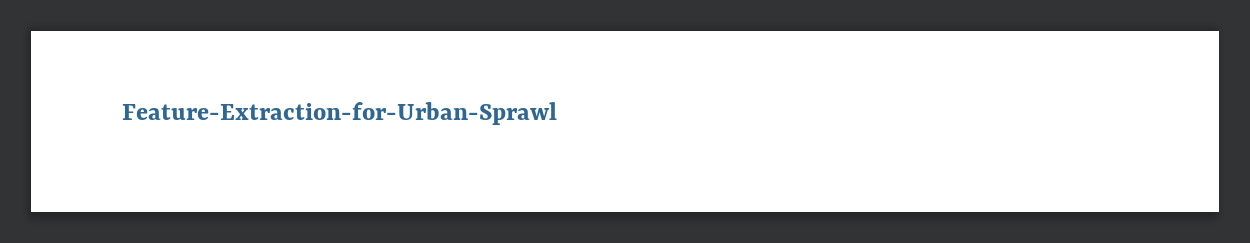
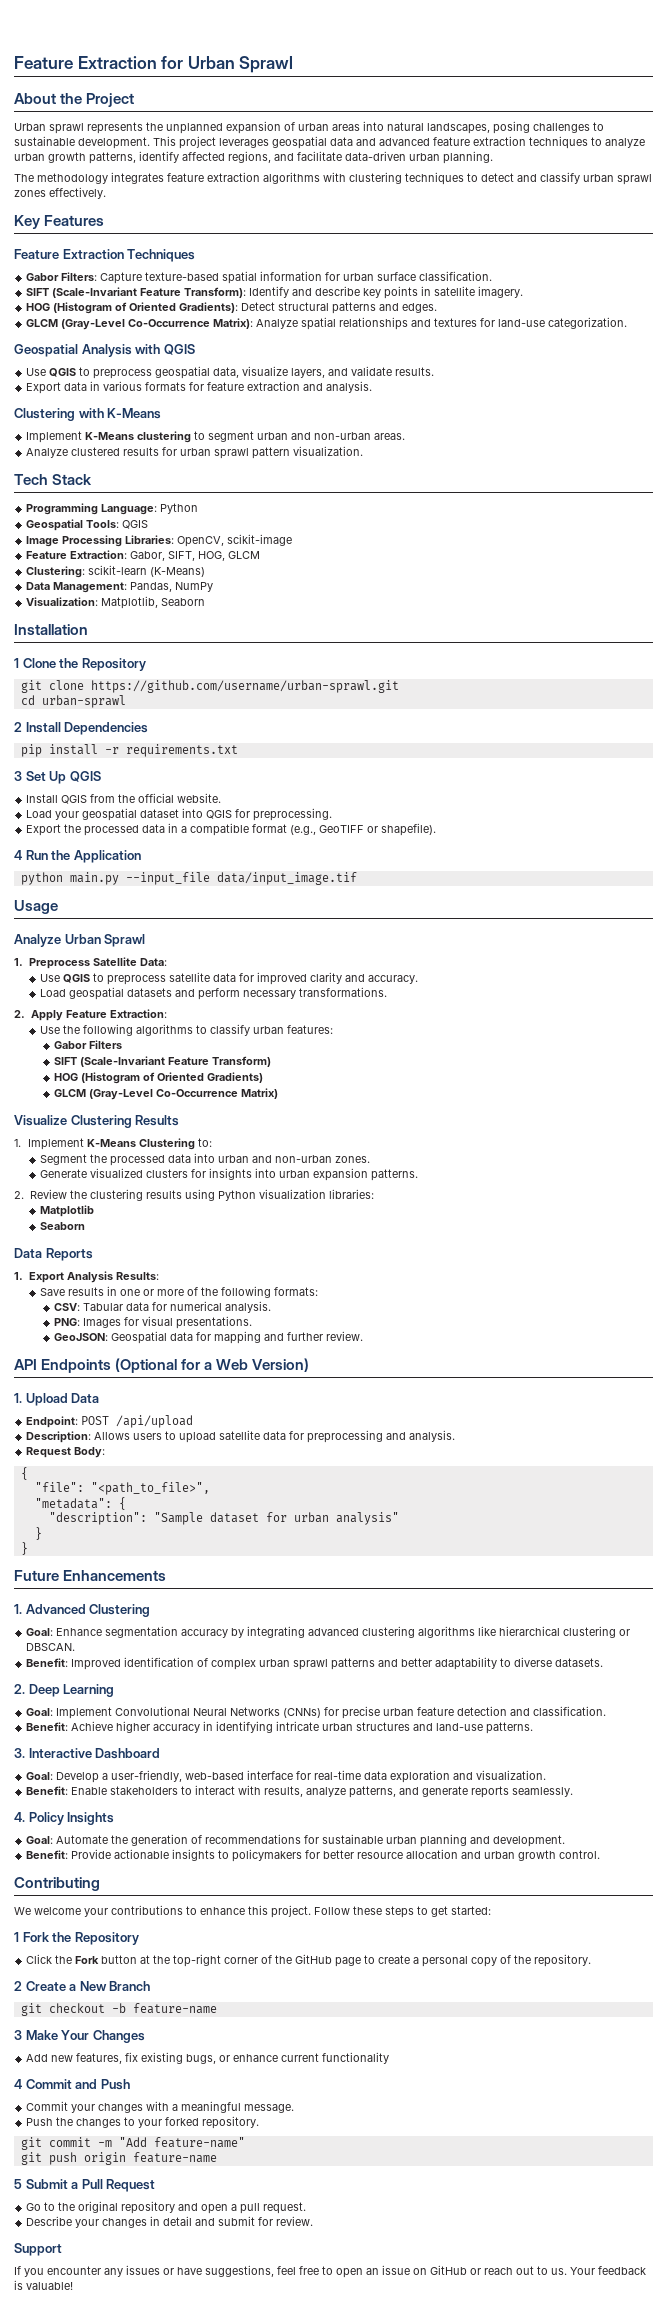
[122,102,557,125] Feature-Extraction-for-Urban-Sprawl -> [14,56,294,73] [14,93,135,107] [14,121,604,134] [14,136,645,149] [14,151,493,164] [14,172,652,185] [14,187,106,199] [14,215,105,229] [14,249,196,262] [26,271,493,284] [26,286,524,299] [26,302,438,314] [26,317,628,330] [14,344,195,357] [26,366,435,379] [26,381,373,394] [14,408,162,421] [26,431,406,443] [26,446,364,459] [14,474,93,485] [26,503,199,515] [26,519,149,531] [26,534,293,547] [26,550,261,561] [26,565,206,578] [26,582,214,593] [26,596,206,609] [14,624,88,635] [14,658,146,671] [20,680,399,693] [20,695,126,708] [14,722,149,735] [20,744,238,757] [14,771,101,784] [26,793,222,804] [26,808,333,821] [26,823,437,836] [14,850,141,863] [20,872,357,885] [14,900,58,914] [14,934,146,947] [14,957,167,969] [40,972,419,985] [40,987,388,1000] [14,1009,167,1021] [40,1024,334,1036] [54,1040,123,1049] [54,1056,272,1067] [54,1072,264,1084] [54,1088,279,1100] [14,1115,180,1128] [14,1138,213,1150] [40,1153,371,1166] [40,1168,419,1181] [14,1189,374,1201] [40,1205,95,1217] [40,1222,86,1230] [14,1248,93,1261] [14,1271,159,1283] [40,1286,319,1298] [54,1301,272,1313] [54,1316,253,1329] [54,1331,364,1344] [14,1358,310,1373] [14,1393,100,1406] [26,1415,194,1428] [26,1430,456,1443] [26,1447,106,1458] [20,1467,28,1480] [34,1482,210,1495] [34,1497,126,1510] [48,1512,399,1525] [34,1527,42,1540] [20,1542,28,1555] [14,1570,167,1581] [14,1604,151,1617] [26,1626,631,1638] [26,1643,76,1651] [26,1657,604,1670] [14,1684,115,1697] [26,1706,607,1719] [26,1721,534,1734] [14,1748,161,1759] [26,1770,547,1783] [26,1785,574,1798] [14,1812,115,1825] [26,1834,566,1847] [26,1849,601,1862] [14,1877,100,1891] [14,1905,491,1918] [14,1932,139,1945] [26,1954,592,1967] [14,1981,151,1991] [20,2003,217,2016] [14,2030,145,2043] [26,2052,390,2064] [14,2079,130,2090] [26,2101,295,2113] [26,2116,260,2129] [20,2137,245,2150] [20,2152,217,2165] [14,2179,156,2192] [26,2201,307,2214] [26,2216,314,2228] [14,2243,62,2256] [14,2265,646,2278] [14,2280,73,2290] Feature Extraction for Urban Sprawl // About the Project // Urban sprawl represents the unplanned expansion of urban areas into natural landscapes, posing challenges to sustainable development. This project leverages geospatial data and advanced feature extraction techniques to analyze urban growth patterns, identify affected regions, and facilitate data-driven urban planning. // The methodology integrates feature extraction algorithms with clustering techniques to detect and classify urban sprawl zones effectively. // Key Features // Feature Extraction Techniques // Gabor Filters: Capture texture-based spatial information for urban surface classification. // SIFT (Scale-Invariant Feature Transform): Identify and describe key points in satellite imagery. // HOG (Histogram of Oriented Gradients): Detect structural patterns and edges. // GLCM (Gray-Level Co-Occurrence Matrix): Analyze spatial relationships and textures for land-use categorization. // Geospatial Analysis with QGIS // Use QGIS to preprocess geospatial data, visualize layers, and validate results. // Export data in various formats for feature extraction and analysis. // Clustering with K-Means // Implement K-Means clustering to segment urban and non-urban areas. // Analyze clustered results for urban sprawl pattern visualization. // Tech Stack // Programming Language: Python // Geospatial Tools: QGIS // Image Processing Libraries: OpenCV, scikit-image // Feature Extraction: Gabor, SIFT, HOG, GLCM // Clustering: scikit-learn (K-Means) // Data Management: Pandas, NumPy // Visualization: Matplotlib, Seaborn // Installation // 1 Clone the Repository // git clone https://github.com/username/urban-sprawl.git // cd urban-sprawl // 2 Install Dependencies // pip install -r requirements.txt // 3 Set Up QGIS // Install QGIS from the official website. // Load your geospatial dataset into QGIS for preprocessing. // Export the processed data in a compatible format (e.g., GeoTIFF or shapefile). // 4 Run the Application // python main.py --input_file data/input_image.tif // Usage // Analyze Urban Sprawl // 1. Preprocess Satellite Data: // Use QGIS to preprocess satellite data for improved clarity and accuracy. // Load geospatial datasets and perform necessary transformations. // 2. Apply Feature Extraction: // Use the following algorithms to classify urban features: // Gabor Filters // SIFT (Scale-Invariant Feature Transform) // HOG (Histogram of Oriented Gradients) // GLCM (Gray-Level Co-Occurrence Matrix) // Visualize Clustering Results // 1. Implement K-Means Clustering to: // Segment the processed data into urban and non-urban zones. // Generate visualized clusters for insights into urban expansion patterns. // 2. Review the clustering results using Python visualization libraries: // Matplotlib // Seaborn // Data Reports // 1. Export Analysis Results: // Save results in one or more of the following formats: // CSV: Tabular data for numerical analysis. // PNG: Images for visual presentations. // GeoJSON: Geospatial data for mapping and further review. // API Endpoints (Optional for a Web Version) // 1. Upload Data // Endpoint: POST /api/upload // Description: Allows users to upload satellite data for preprocessing and analysis. // Request Body: // { // "file": "<path_to_file>", // "metadata": { // "description": "Sample dataset for urban analysis" // } // } // Future Enhancements // 1. Advanced Clustering // Goal: Enhance segmentation accuracy by integrating advanced clustering algorithms like hierarchical clustering or DBSCAN. // Benefit: Improved identification of complex urban sprawl patterns and better adaptability to diverse datasets. // 2. Deep Learning // Goal: Implement Convolutional Neural Networks (CNNs) for precise urban feature detection and classification. // Benefit: Achieve higher accuracy in identifying intricate urban structures and land-use patterns. // 3. Interactive Dashboard // Goal: Develop a user-friendly, web-based interface for real-time data exploration and visualization. // Benefit: Enable stakeholders to interact with results, analyze patterns, and generate reports seamlessly. // 4. Policy Insights // Goal: Automate the generation of recommendations for sustainable urban planning and development. // Benefit: Provide actionable insights to policymakers for better resource allocation and urban growth control. // Contributing // We welcome your contributions to enhance this project. Follow these steps to get started: // 1 Fork the Repository // Click the Fork button at the top-right corner of the GitHub page to create a personal copy of the repository. // 2 Create a New Branch // git checkout -b feature-name // 3 Make Your Changes // Add new features, fix existing bugs, or enhance current functionality // 4 Commit and Push // Commit your changes with a meaningful message. // Push the changes to your forked repository. // git commit -m "Add feature-name" // git push origin feature-name // 5 Submit a Pull Request // Go to the original repository and open a pull request. // Describe your changes in detail and submit for review. // Support // If you encounter any issues or have suggestions, feel free to open an issue on GitHub or reach out to us. Your feedback is valuable!

